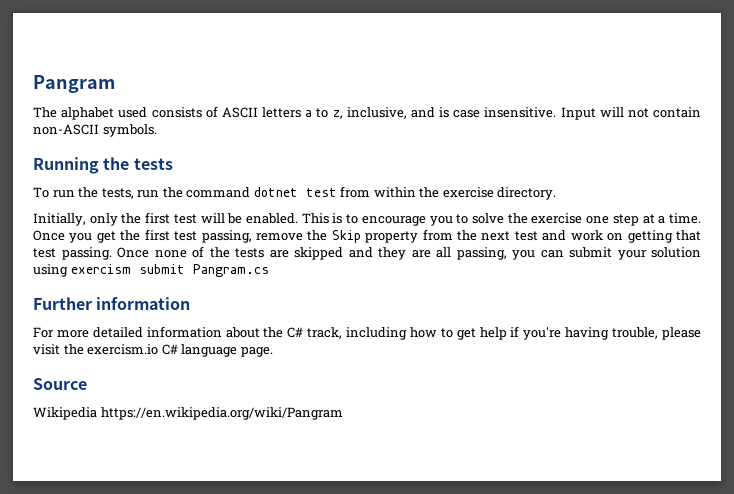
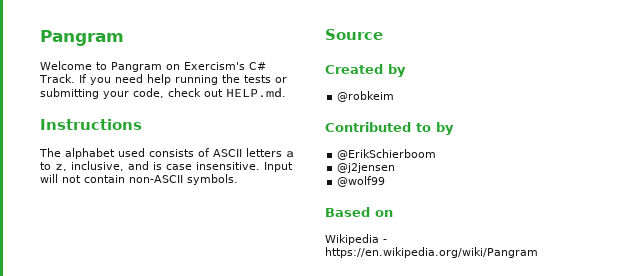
[33,75,115,93] Pangram -> [40,30,124,46] [40,61,266,72] [39,74,287,85] [40,87,286,99] [40,119,142,130] Pangram // Welcome to Pangram on Exercism's C# Track. If you need help running the tests or submitting your code, check out HELP.md. // Instructions
[33,157,173,174] [33,186,557,200] [33,212,701,226] [33,229,702,243] [33,246,701,260] [33,264,269,277] [33,297,191,310] [33,326,701,340] [33,344,273,357] [33,378,87,390] Running the tests // To run the tests, run the command dotnet test from within the exercise directory. // Initially, only the first test will be enabled. This is to encourage you to solve the exercise one step at a time. Once you get the first test passing, remove the Skip property from the next test and work on getting that test passing. Once none of the tests are skipped and they are all passing, you can submit your solution using exercism submit Pangram.cs // Further information // For more detailed information about the C# track, including how to get help if you're having trouble, please visit the exercism.io C# language page. // Source -> [325,29,383,40] [325,64,406,77] [337,91,395,102] [325,122,454,135] [337,149,437,160] [337,163,396,173] [337,176,386,187] [325,207,393,217] Source // Created by // @robkeim // Contributed to by // @ErikSchierboom // @j2jensen // @wolf99 // Based on
(97, 413) none -> [383,239,387,243] -

